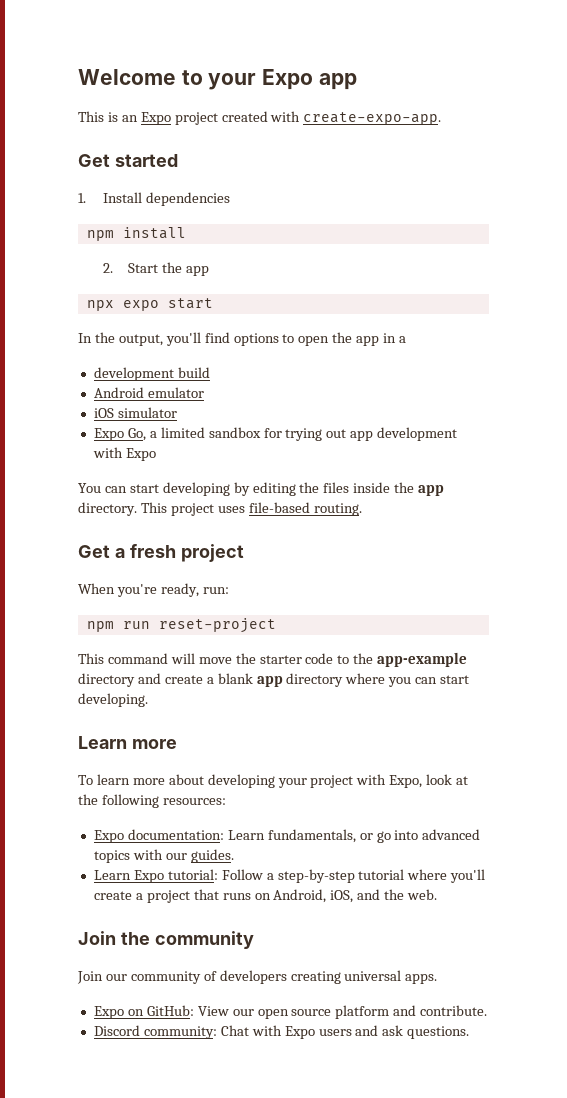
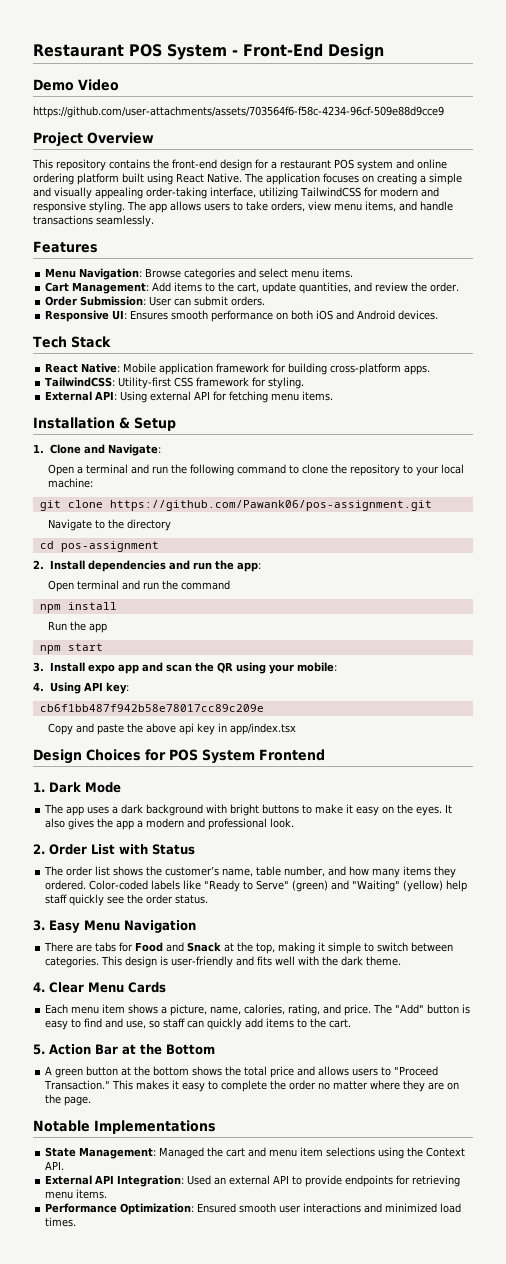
[78,69,357,90] [78,111,442,125] [78,154,178,167] [78,192,231,206] Welcome to your Expo app // This is an Expo project created with create-expo-app. // Get started // 1. Install dependencies -> [33,43,384,60] [33,79,119,91] [33,106,444,118] [33,132,154,147] [32,159,447,171] [33,173,462,185] [33,187,439,199] [33,201,453,213] [33,215,154,227] [33,241,98,253] [45,268,354,280] [45,282,460,294] [45,296,266,306] [45,310,439,322] [33,336,111,348] [45,363,431,375] [45,377,305,389] [45,391,334,403] [33,417,176,431] [33,444,161,456] [47,464,464,476] [47,478,93,488] [39,500,432,511] [47,519,171,531] [39,541,159,552] [33,560,261,572] [47,580,230,592] Restaurant POS System - Front-End Design // Demo Video // https://github.com/user-attachments/assets/703564f6-f58c-4234-96cf-509e88d9cce9 // Project Overview // This repository contains the front-end design for a restaurant POS system and online ordering platform built using React Native. The application focuses on creating a simple and visually appealing order-taking interface, utilizing TailwindCSS for modern and responsive styling. The app allows users to take orders, view menu items, and handle transactions seamlessly. // Features // Menu Navigation: Browse categories and select menu items. // Cart Management: Add items to the cart, update quantities, and review the order. // Order Submission: User can submit orders. // Responsive UI: Ensures smooth performance on both iOS and Android devices. // Tech Stack // React Native: Mobile application framework for building cross-platform apps. // TailwindCSS: Utility-first CSS framework for styling. // External API: Using external API for fetching menu items. // Installation & Setup // 1. Clone and Navigate: // Open a terminal and run the following command to clone the repository to your local machine: // git clone https://github.com/Pawank06/pos-assignment.git // Navigate to the directory // cd pos-assignment // 2. Install dependencies and run the app: // Open terminal and run the command
[103,263,159,273] 2. Start -> [47,621,67,631] Run
[86,300,159,311] npx expo -> [39,645,61,654] npm
[78,332,407,346] [93,367,210,381] [93,387,204,398] [93,407,177,418] [93,427,458,441] [92,447,156,461] [78,482,445,496] [78,502,362,516] [78,544,244,562] [78,583,229,597] [86,618,276,633] [78,652,468,667] [78,673,470,687] [78,693,148,707] [78,736,177,749] [78,774,469,788] [78,794,226,808] [93,829,481,843] [93,849,234,863] [93,869,486,883] [93,889,438,903] [78,931,254,949] [77,970,438,984] [93,1005,488,1019] [93,1025,470,1039] In the output, you'll find options to open the app in a // development build // Android emulator // iOS simulator // Expo Go, a limited sandbox for trying out app development with Expo // You can start developing by editing the files inside the app directory. This project uses file-based routing. // Get a fresh project // When you're ready, run: // npm run reset-project // This command will move the starter code to the app-example directory and create a blank app directory where you can start developing. // Learn more // To learn more about developing your project with Expo, look at the following resources: // Expo documentation: Learn fundamentals, or go into advanced topics with our guides. // Learn Expo tutorial: Follow a step-by-step tutorial where you'll create a project that runs on Android, iOS, and the web. // Join the community // Join our community of developers creating universal apps. // Expo on GitHub: View our open source platform and contribute. // Discord community: Chat with Expo users and ask questions. -> [33,662,337,674] [33,682,129,694] [39,704,264,712] [47,723,296,735] [33,749,325,764] [33,782,121,793] [44,804,453,816] [45,818,295,830] [33,844,195,855] [44,866,457,878] [45,880,468,892] [45,894,209,906] [33,920,196,933] [44,942,454,954] [45,956,402,968] [33,982,166,993] [45,1004,471,1016] [45,1018,352,1030] [33,1044,215,1055] [45,1066,439,1078] [44,1080,460,1092] [45,1094,92,1106] [33,1120,216,1134] [45,1147,466,1159] [45,1161,65,1170] [45,1175,461,1187] [45,1189,108,1199] [45,1203,462,1215] [45,1217,77,1227] 3. Install expo app and scan the QR using your mobile: // 4. Using API key: // cb6f1bb487f942b58e78017cc89c209e // Copy and paste the above api key in app/index.tsx // Design Choices for POS System Frontend // 1. Dark Mode // The app uses a dark background with bright buttons to make it easy on the eyes. It also gives the app a modern and professional look. // 2. Order List with Status // The order list shows the customer’s name, table number, and how many items they ordered. Color-coded labels like "Ready to Serve" (green) and "Waiting" (yellow) help staff quickly see the order status. // 3. Easy Menu Navigation // There are tabs for Food and Snack at the top, making it simple to switch between categories. This design is user-friendly and fits well with the dark theme. // 4. Clear Menu Cards // Each menu item shows a picture, name, calories, rating, and price. The "Add" button is easy to find and use, so staff can quickly add items to the cart. // 5. Action Bar at the Bottom // A green button at the bottom shows the total price and allows users to "Proceed Transaction." This makes it easy to complete the order no matter where they are on the page. // Notable Implementations // State Management: Managed the cart and menu item selections using the Context API. // External API Integration: Used an external API to provide endpoints for retrieving menu items. // Performance Optimization: Ensured smooth user interactions and minimized load times.

